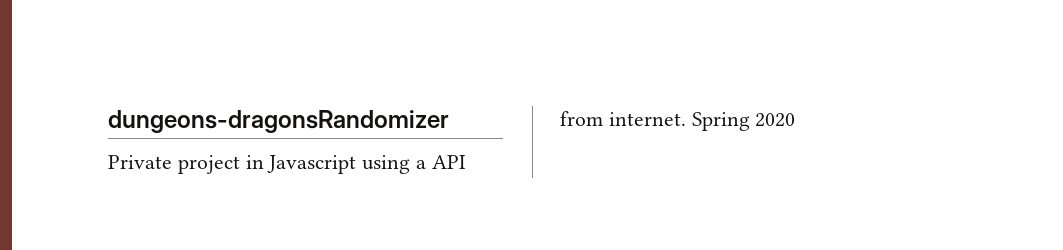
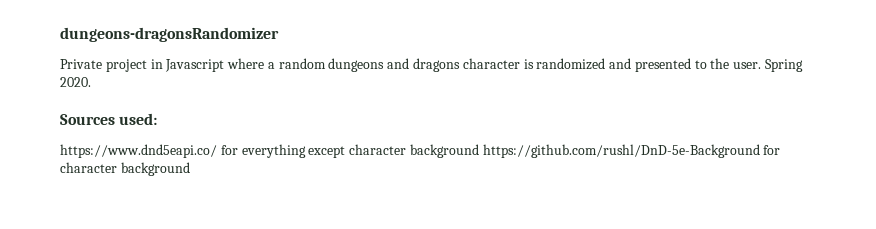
[362,155,466,174] [560,111,796,131] using a API from internet. Spring 2020 -> [227,58,804,72] [60,77,91,87] [60,113,158,125] [60,144,781,158] [60,162,190,176] where a random dungeons and dragons character is randomized and presented to the user. Spring 2020. // Sources used: // https://www.dnd5eapi.co/ for everything except character background https://github.com/rushl/DnD-5e-Background for character background

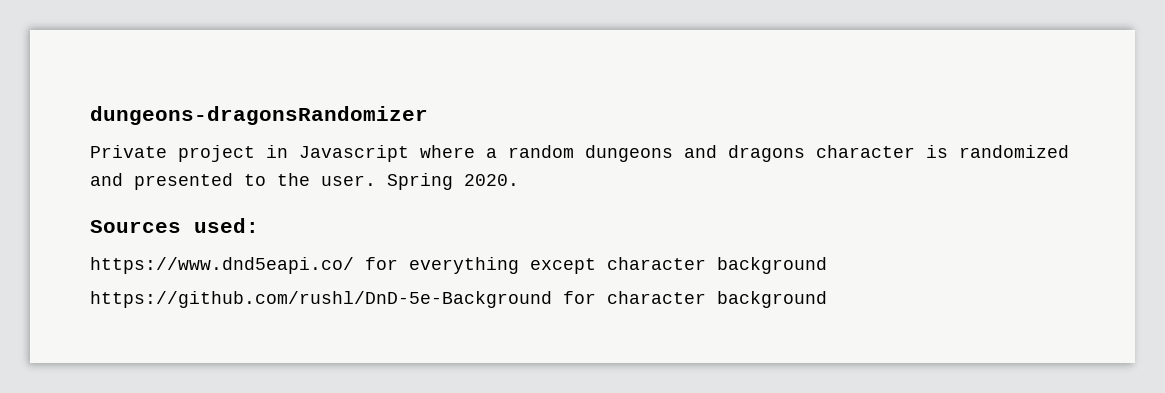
(479, 151) none -> (827, 265) //

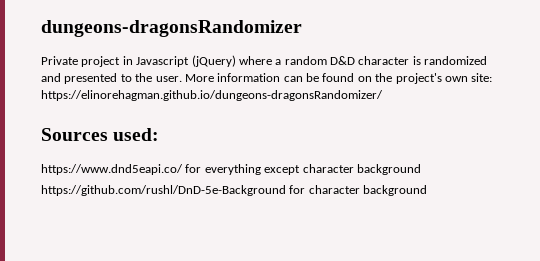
(409, 153) none -> [191,55,236,67] (jQuery)
[585,145,805,162] dungeons and dragons -> [330,56,355,65] D&D
[387,173,519,190] Spring 2020. -> [184,73,493,84] [41,90,383,101] More information can be found on the project's own site: https://elinorehagman.github.io/dungeons-dragonsRandomizer/

